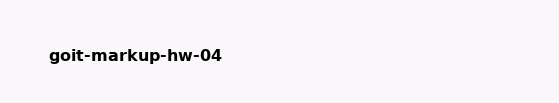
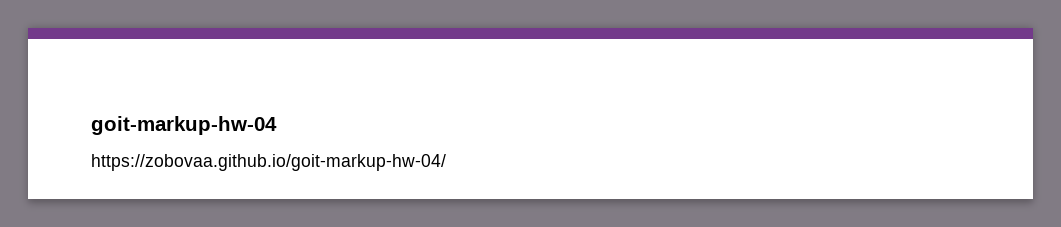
(222, 56) none -> [91,154,446,171] // https://zobovaa.github.io/goit-markup-hw-04/

